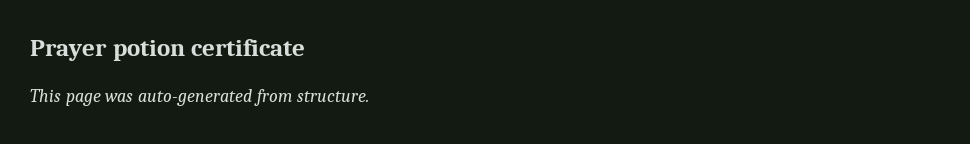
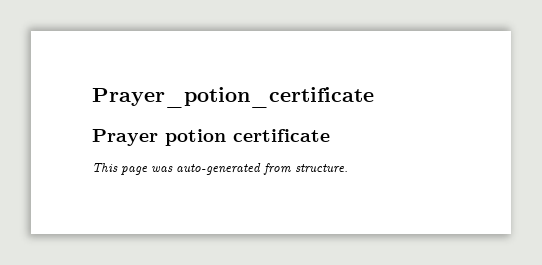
(30, 50) none -> [92,87,374,108] Prayer_potion_certificate //

